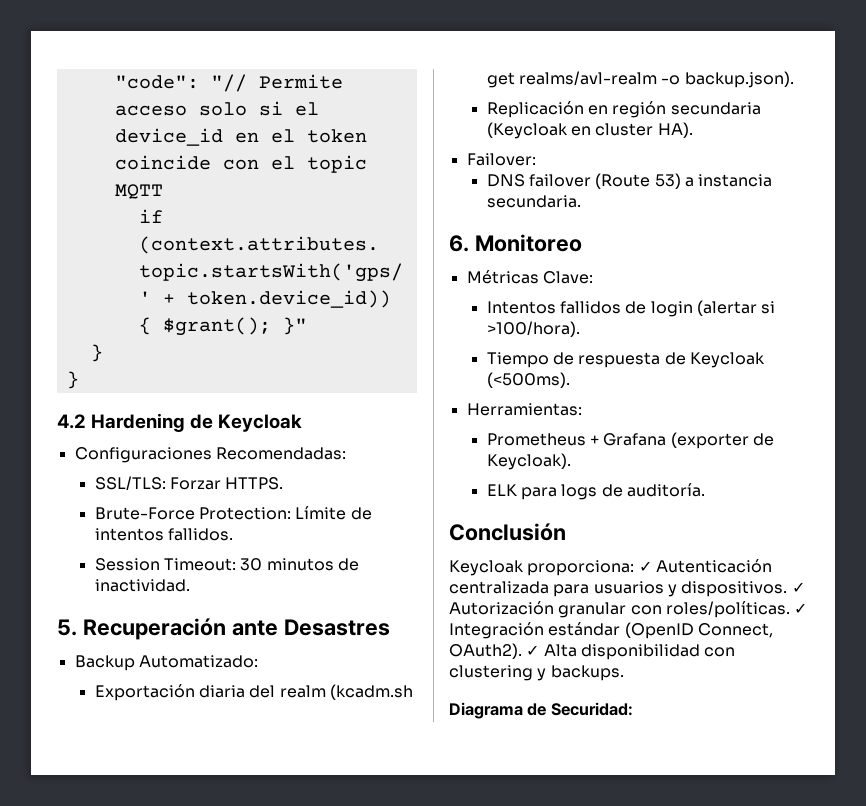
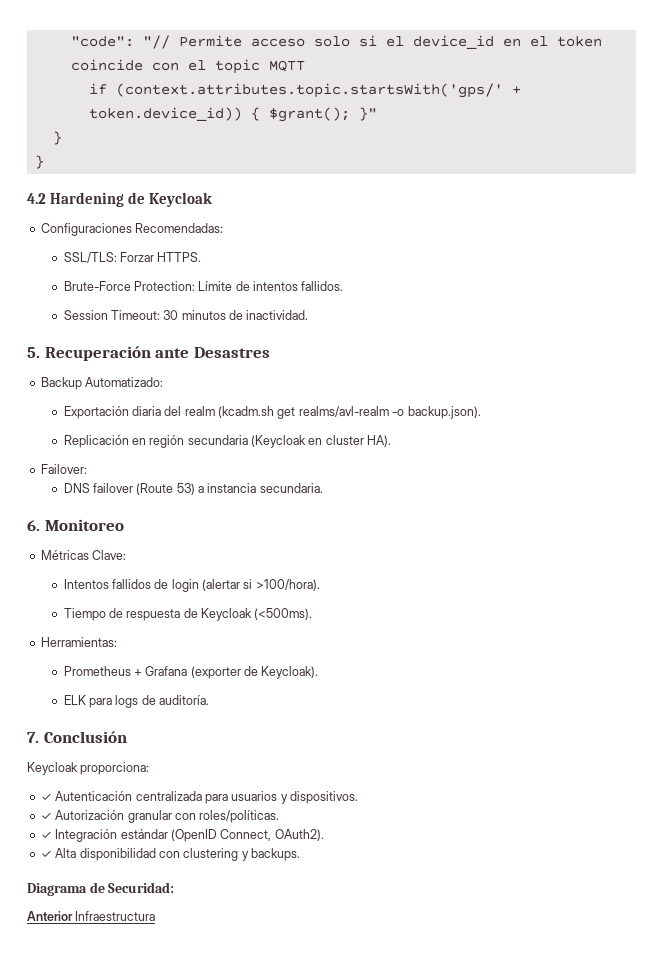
(706, 490) none -> [27,732,39,743] 7.
(635, 568) none -> (150, 768) //
(788, 589) none -> (358, 797) //
(790, 609) none -> (280, 816) //
(522, 651) none -> (324, 835) //
(633, 709) none -> [27,911,156,921] // Anterior Infraestructura

